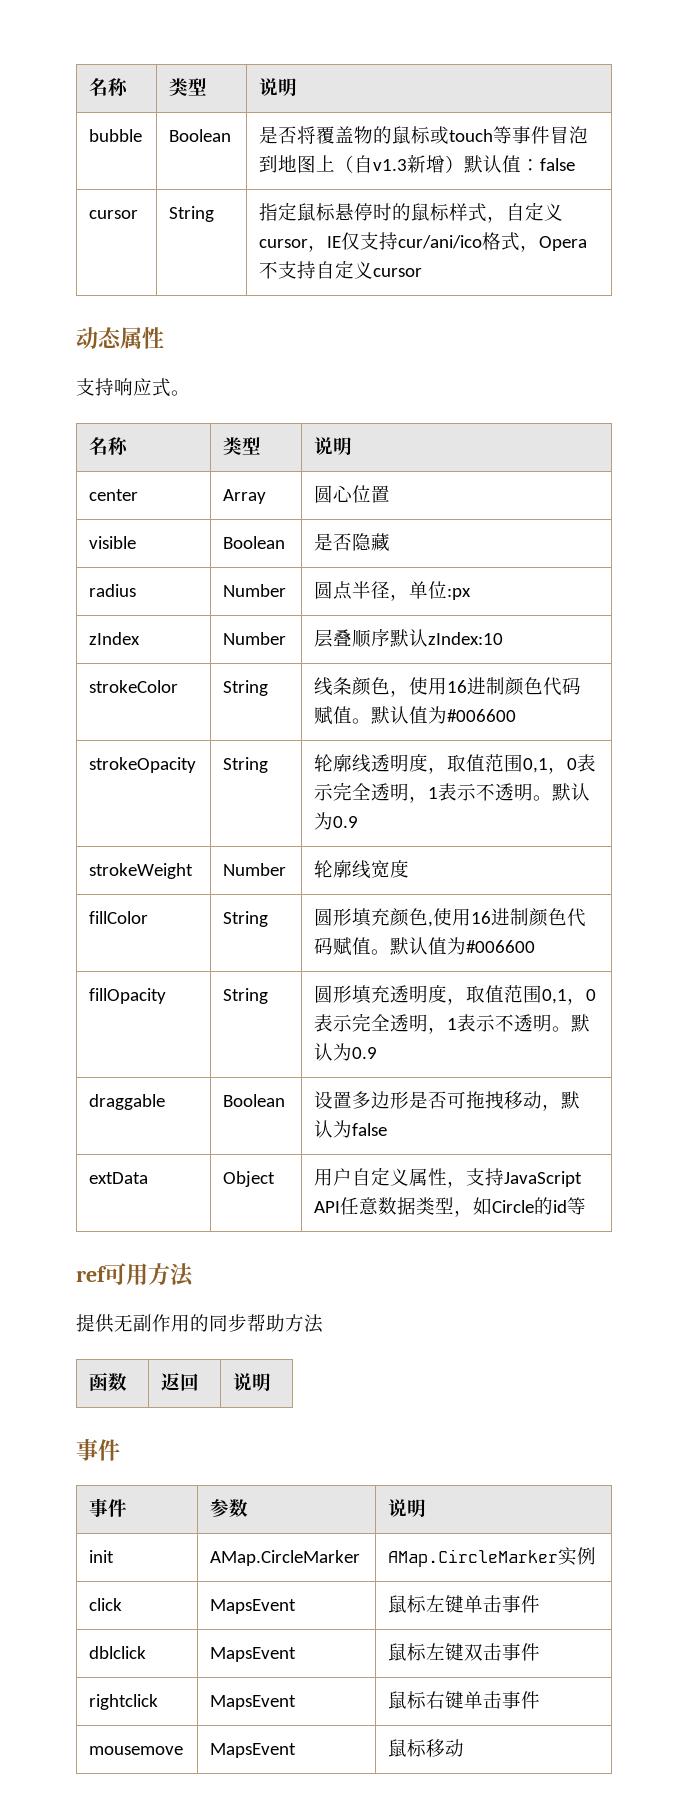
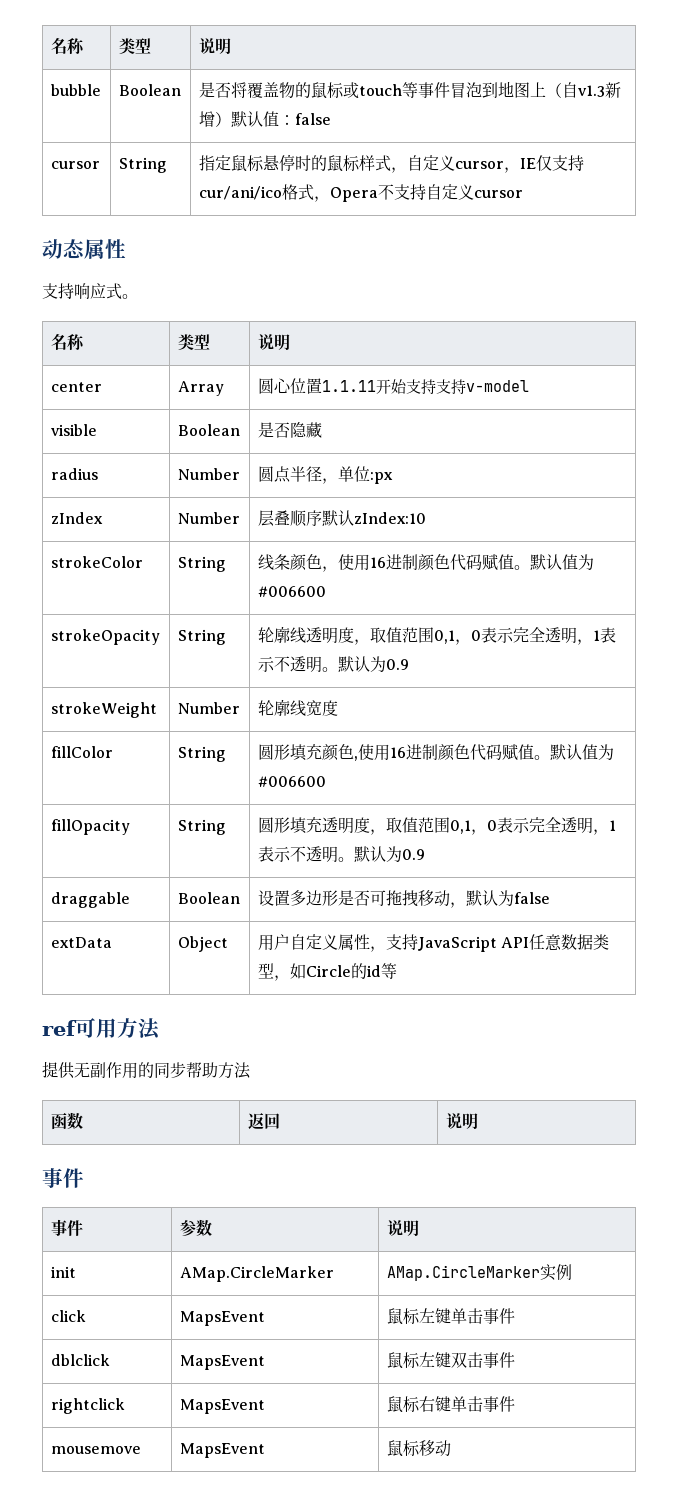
(391, 494) none -> [321,379,529,394] 1.1.11开始支持支持v-model

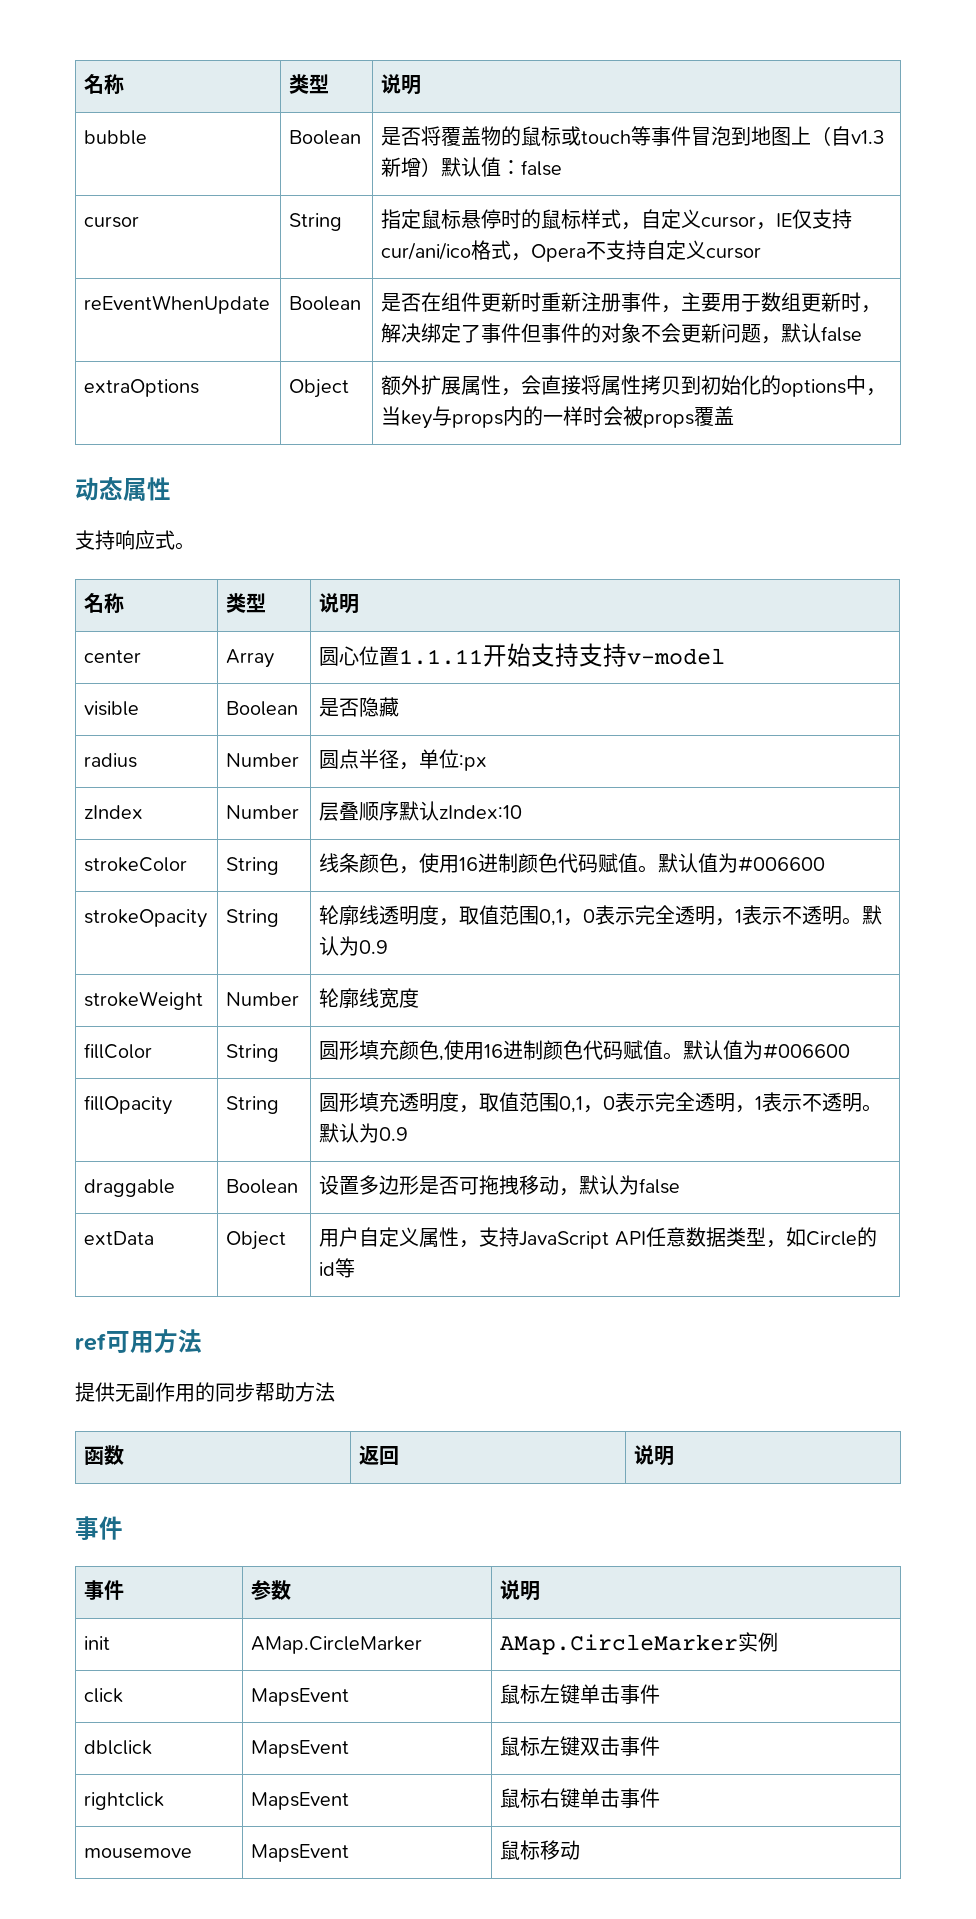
(523, 194) none -> [84,295,271,314] [289,296,362,311] [381,292,882,313] [381,323,863,344] [84,379,200,397] [289,379,350,398] [381,375,887,397] [381,406,735,429] // reEventWhenUpdate | Boolean | 是否在组件更新时重新注册事件，主要用于数组更新时，解决绑定了事件但事件的对象不会更新问题，默认false // extraOptions | Object | 额外扩展属性，会直接将属性拷贝到初始化的options中，当key与props内的一样时会被props覆盖

